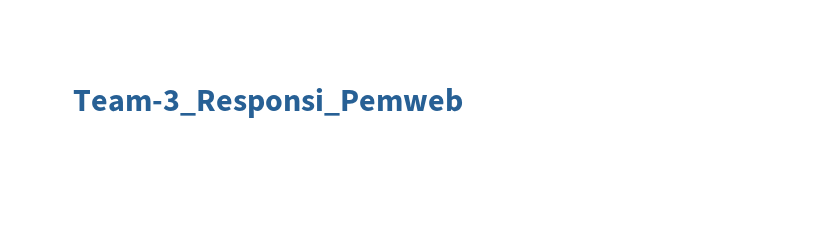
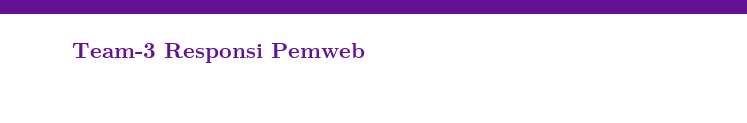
[73,88,463,118] Team-3_Responsi_Pemweb -> [72,43,365,63] Team-3 Responsi Pemweb

